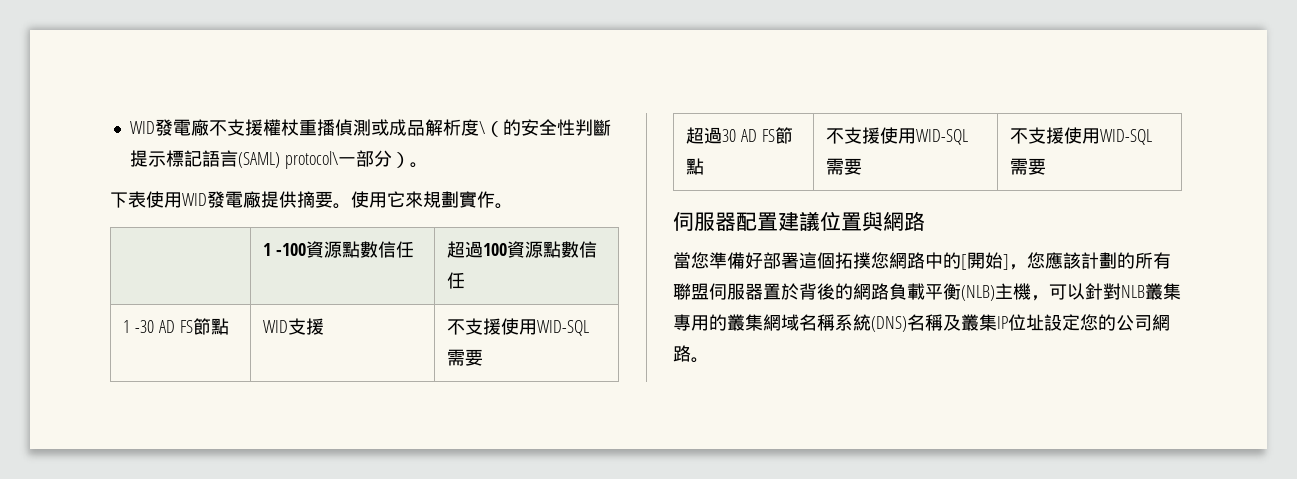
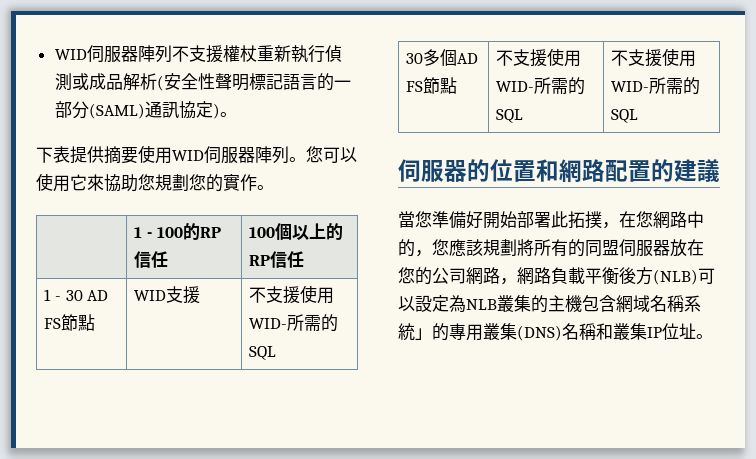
[129,119,209,136] WID發電廠 -> [54,45,172,63] WID伺服器陣列
[316,119,335,136] 播 -> [273,45,325,63] 新執行
[460,119,611,137] [129,150,428,169] [110,191,513,209] [263,241,415,258] [447,241,580,258] 度\（的安全性判斷提示標記語言(SAML) protocol\一部分）。 // 下表使用WID發電廠提供摘要。使用它來規劃實作。 // | 1 -100資源點數信任 | 超過100資源點數 -> [156,73,351,91] [54,101,237,119] [36,145,357,164] [36,173,274,192] [134,223,221,240] [134,251,169,268] [249,223,344,240] [249,255,271,266] (安全性聲明標記語言的一部分(SAML)通訊協定)。 // 下表提供摘要使用WID伺服器陣列。您可以使用它來協助您規劃您的實作。 // | 1 - 100的RP信任 | 100個以上的RP
[135,320,155,333] -30 -> [54,290,83,301] - 30
[537,320,590,336] [447,349,484,366] [686,127,737,144] WID-SQL需要 // 超過30 -> [249,314,339,332] [249,346,277,360] [406,49,458,66] WID-所需的SQL // 30多個
[916,129,969,145] [826,158,863,175] [1010,127,1153,145] [1010,158,1047,175] [673,212,778,231] WID-SQL需要 | 不支援使用WID-SQL需要 // 伺服器配置 -> [496,77,586,95] [496,109,524,123] [611,48,697,67] [611,77,701,95] [611,109,639,123] [398,159,674,183] WID-所需的SQL | 不支援使用WID-所需的SQL // 伺服器的位置和網路配置的
[820,211,925,231] 位置與網路 -> (720, 170) none
[763,252,1171,270] [673,283,1181,301] [673,314,871,331] 部署這個拓撲您網路中的[開始]，您應該計劃的所有聯盟伺服器置於背後的網路負載平衡(NLB)主機，可以針對NLB叢集專用的叢集網域名稱系統 -> [483,211,704,229] [398,239,704,257] [398,267,715,285] [398,295,701,313] [398,323,517,341] 開始部署此拓撲，在您網路中的，您應該規劃將所有的同盟伺服器放在您的公司網路，網路負載平衡後方(NLB)可以設定為NLB叢集的主機包含網域名稱系統」的專用叢集
[943,315,961,331] 及 -> [596,323,613,340] 和
[1044,314,1170,331] [673,345,691,362] 設定您的公司網路 -> (696, 331) none

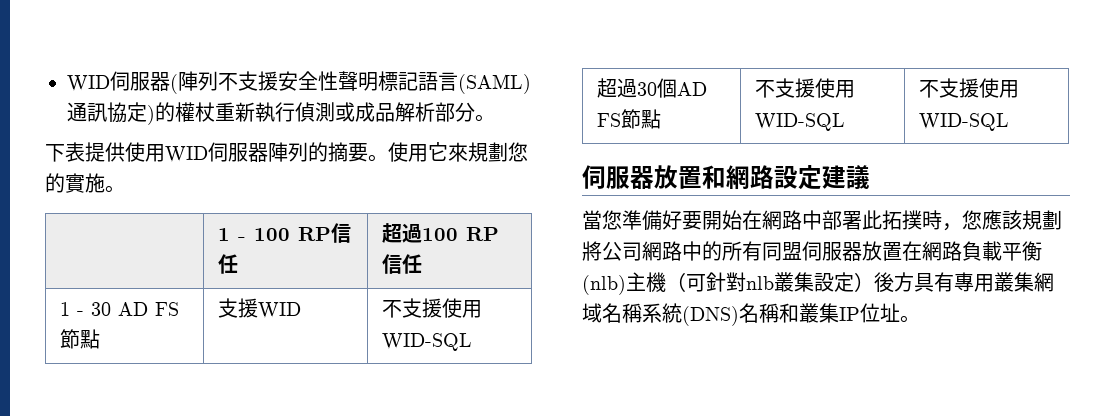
[54,45,138,63] WID伺服器 -> [67,71,178,94] WID伺服器(
(223, 54) none -> [278,71,531,94] [67,102,175,125] 安全性聲明標記語言(SAML)通訊協定)的
[156,73,351,91] [54,101,220,119] (安全性聲明標記語言的一部分(SAML)通訊協定) -> [435,102,475,122] 部分
[104,146,138,164] 摘要 -> (125, 152) none
[289,146,357,163] 。您可以 -> [308,142,388,162] 的摘要。
[104,174,155,192] 協助您 -> (468, 152) none
[240,174,257,191] 作 -> [85,173,105,193] 施
[182,223,200,240] 的 -> (290, 234) none
[249,223,344,240] 100個以上的 -> [381,223,458,243] 超過100
[134,286,201,304] [249,285,335,304] [249,314,339,332] [249,346,277,360] [406,49,441,66] WID支援 | 不支援使用WID-所需的SQL // 30多 -> [217,298,301,319] [381,298,482,318] [381,333,472,351] [596,78,657,98] 支援WID | 不支援使用WID-SQL // 超過30
[496,77,586,95] [496,109,524,123] [611,48,697,67] [611,77,701,95] [611,109,639,123] [398,159,513,182] WID-所需的SQL | 不支援使用WID-所需的SQL // 伺服器的位 -> [754,113,845,131] [918,78,1019,98] [918,113,1009,131] [582,165,678,189] WID-SQL | 不支援使用WID-SQL // 伺服器放
[605,159,674,182] 配置的 -> [774,165,822,190] 設定
[483,211,704,229] [398,239,704,257] [398,267,715,285] [398,295,701,313] [398,323,517,341] 開始部署此拓撲，在您網路中的，您應該規劃將所有的同盟伺服器放在您的公司網路，網路負載平衡後方(NLB)可以設定為NLB叢集的主機包含網域名稱系統」的專用叢集 -> [682,210,1062,231] [582,241,1042,261] [582,272,1054,295] [582,303,682,323] 要開始在網路中部署此拓撲時，您應該規劃將公司網路中的所有同盟伺服器放置在網路負載平衡(nlb)主機（可針對nlb叢集設定）後方具有專用叢集網域名稱系統

